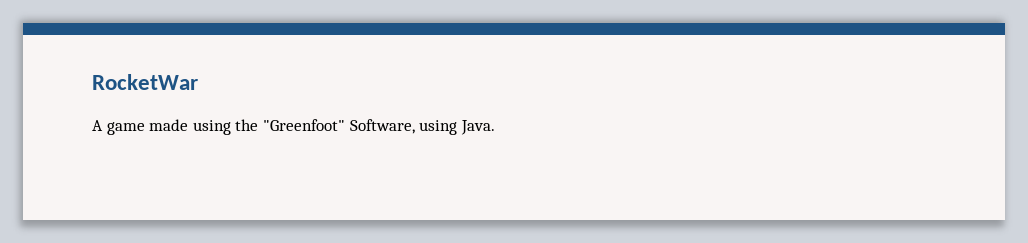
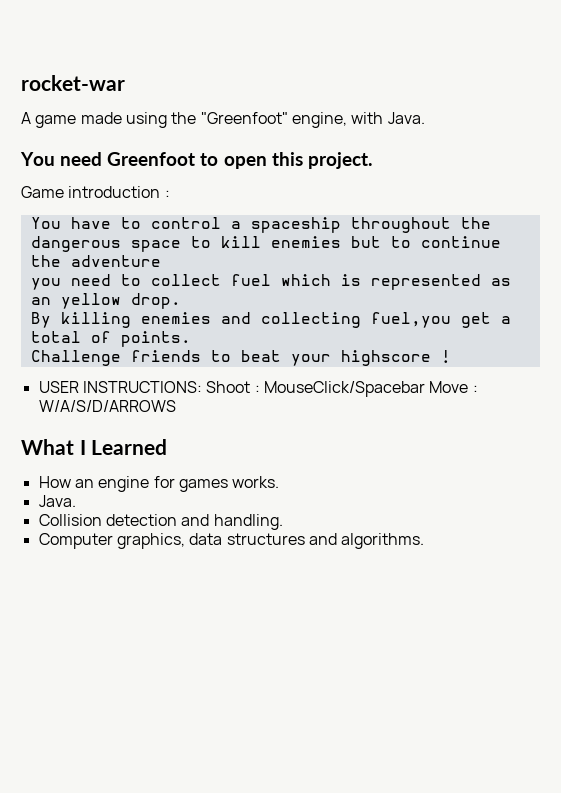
[92,74,198,90] RocketWar -> [21,75,125,91] rocket-war
[349,119,495,135] Software, using Java. -> [291,112,425,128] [20,152,373,169] [21,186,170,198] [30,217,491,233] [30,236,501,252] [30,255,161,267] [30,274,511,290] [30,293,181,309] [30,312,511,328] [30,331,191,347] [30,350,451,366] [38,381,478,397] [38,400,176,412] [21,439,168,455] [38,476,280,492] [38,495,76,507] [38,514,283,530] [38,533,425,549] engine, with Java. // You need Greenfoot to open this project. // Game introduction : // You have to control a spaceship throughout the dangerous space to kill enemies but to continue the adventure // you need to collect fuel which is represented as an yellow drop. // By killing enemies and collecting fuel,you get a total of points. // Challenge friends to beat your highscore ! // USER INSTRUCTIONS: Shoot : MouseClick/Spacebar Move : W/A/S/D/ARROWS // What I Learned // How an engine for games works. // Java. // Collision detection and handling. // Computer graphics, data structures and algorithms.

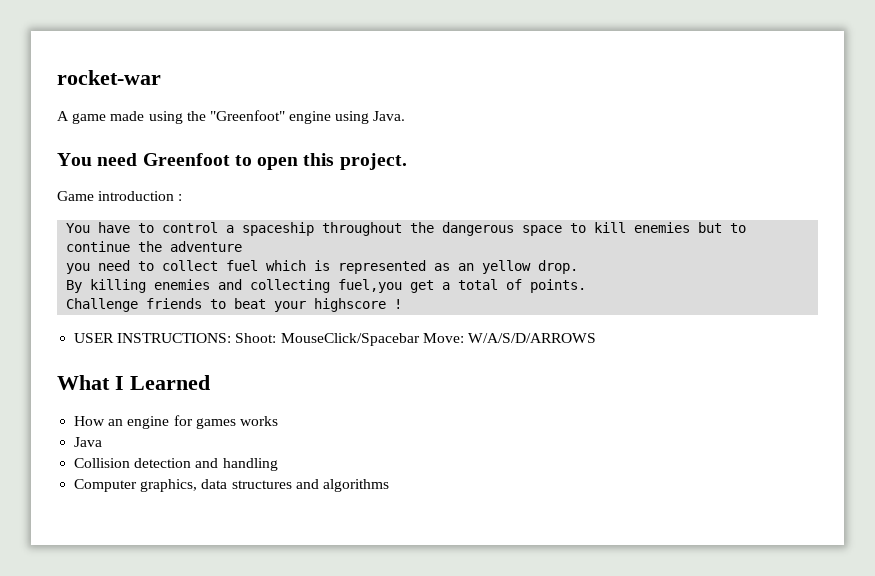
[291,112,384,128] engine, with -> [289,111,370,124] engine using
[206,381,478,397] Shoot : MouseClick/Spacebar Move : -> [235,333,464,346] Shoot: MouseClick/Spacebar Move:
[232,476,280,488] [38,495,76,507] works. // Java. -> [239,416,278,426] [74,437,103,447] works // Java
[213,514,283,530] handling. -> [222,458,278,471] handling
[341,533,425,549] algorithms. -> [322,479,389,492] algorithms

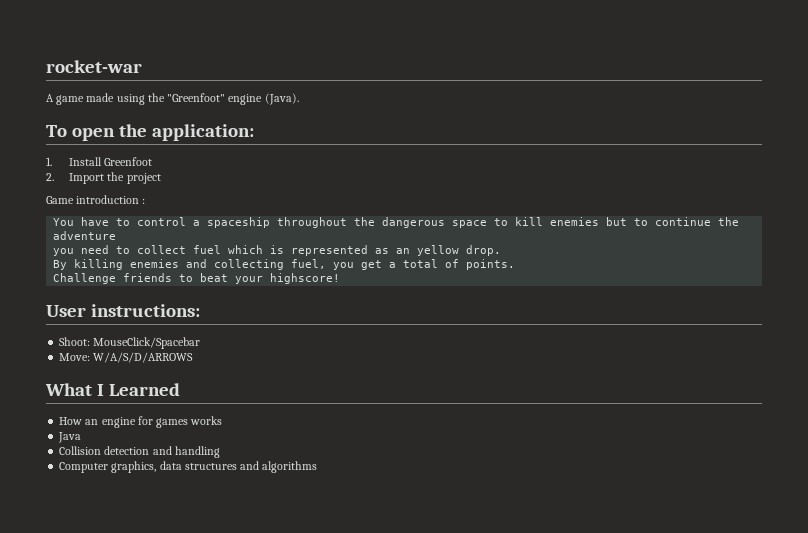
[335,111,406,124] [57,153,407,170] using Java. // You need Greenfoot to open this project. -> [264,93,299,105] [46,124,254,141] [46,157,153,166] [46,172,161,184] (Java). // To open the application: // 1. Install Greenfoot // 2. Import the project
[338,279,403,293] fuel,you -> [291,259,355,270] fuel, you
[314,298,403,312] [74,333,232,343] highscore ! // USER INSTRUCTIONS: -> [270,273,341,284] [46,304,200,317] highscore! // User instructions: //
(420, 339) none -> (201, 343) //

